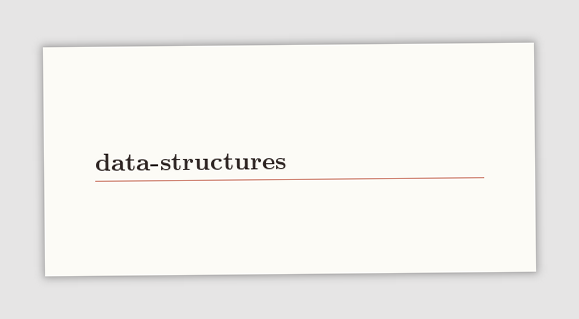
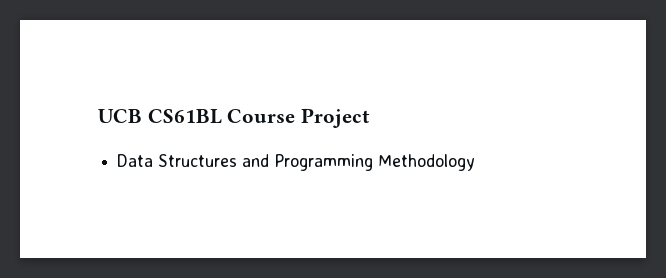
[94,152,287,171] data-structures -> [98,108,371,128] [117,154,476,171] UCB CS61BL Course Project // Data Structures and Programming Methodology

